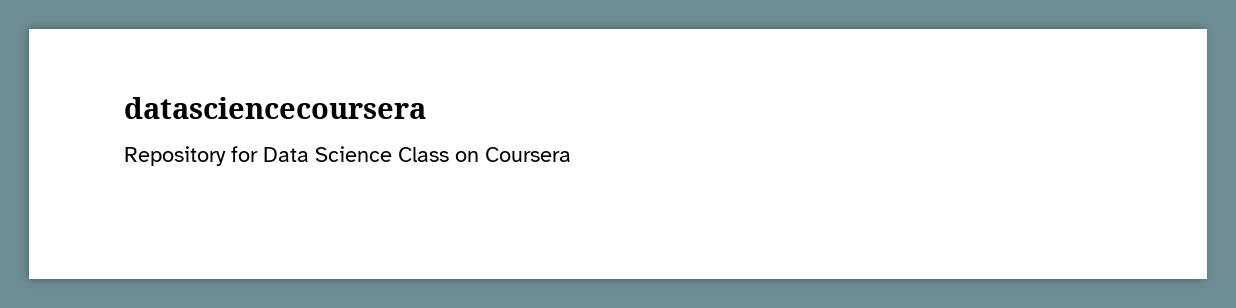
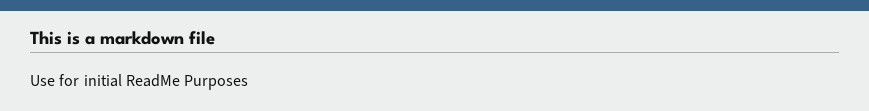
[124,97,426,119] [124,146,571,166] datasciencecoursera // Repository for Data Science Class on Coursera -> [30,31,215,45] [30,74,249,90] This is a markdown file // Use for initial ReadMe Purposes

